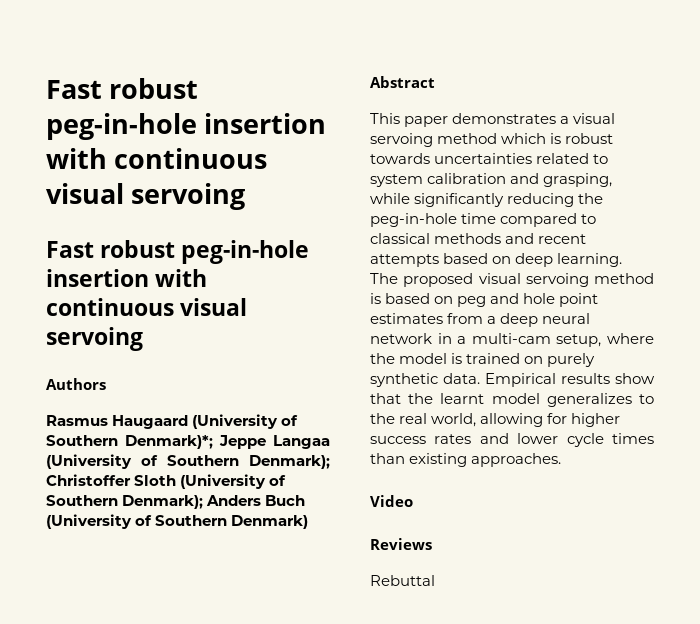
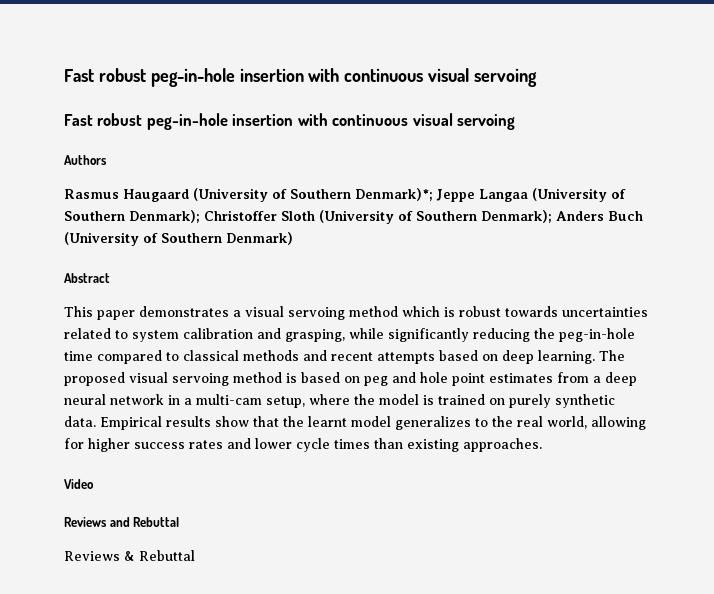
(432, 544) // -> [109,517,180,527] [64,551,135,561] and Rebuttal // Reviews &

